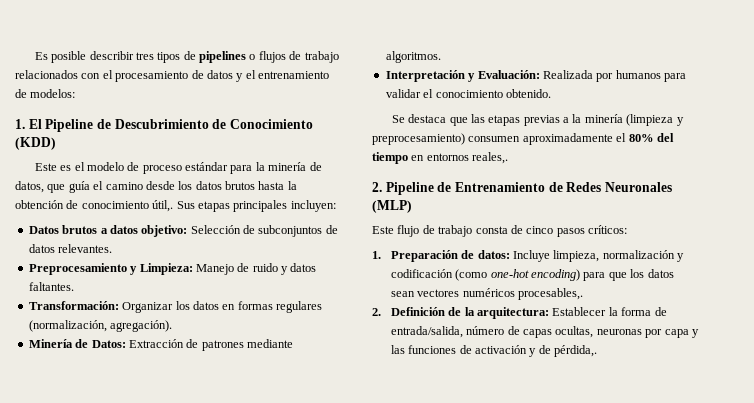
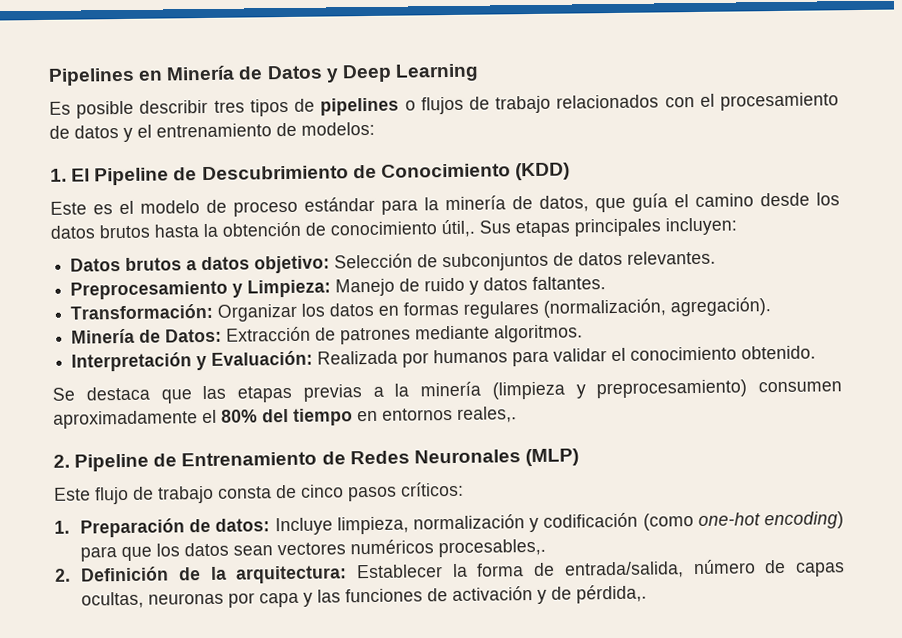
(34, 56) none -> [48,63,479,86] Pipelines en Minería de Datos y Deep Learning //

